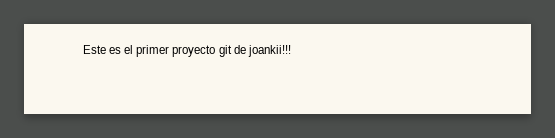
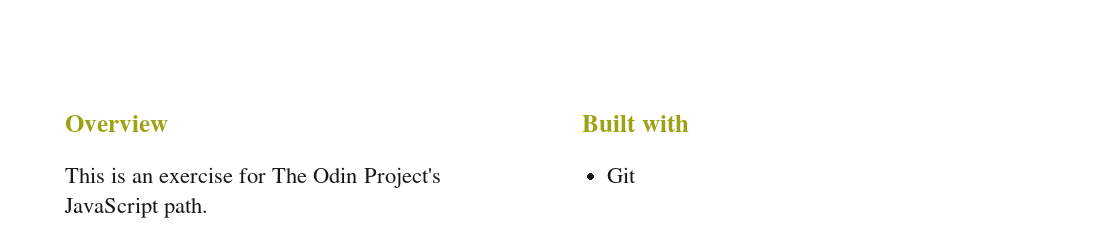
[83,45,291,57] Este es el primer proyecto git de joankii!!! -> [65,115,168,132] [65,167,441,188] [64,197,209,218] [582,115,689,132] [606,167,636,183] Overview // This is an exercise for The Odin Project's JavaScript path. // Built with // Git

